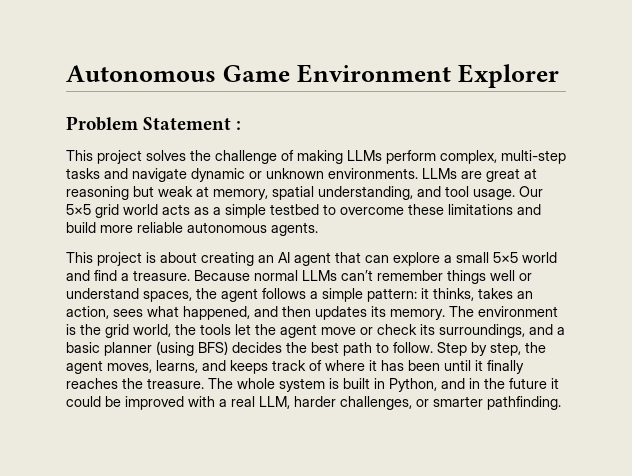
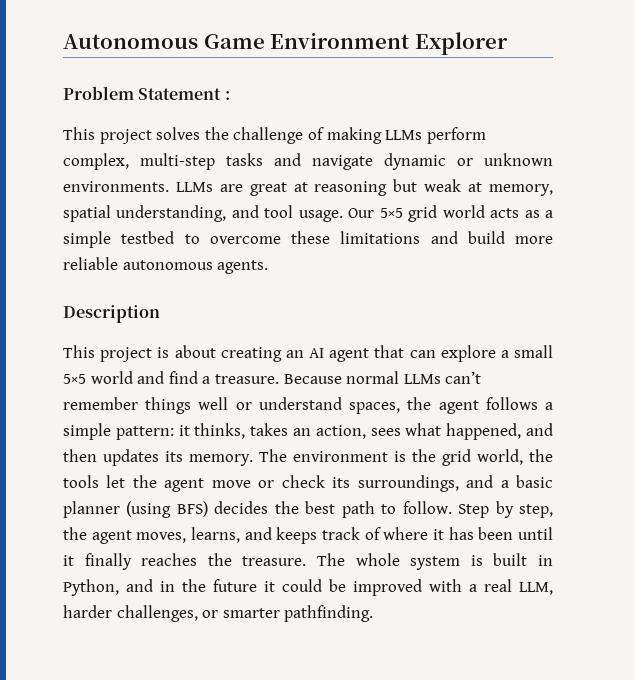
(318, 229) none -> [63,305,160,323] // Description

